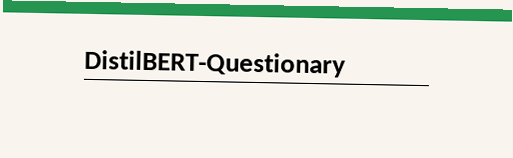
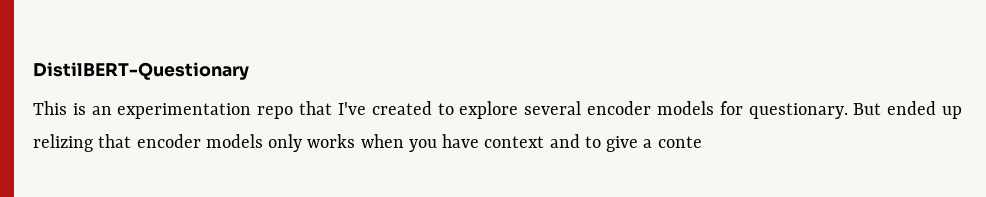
(346, 63) none -> [33,101,963,119] [33,134,702,152] // This is an experimentation repo that I've created to explore several encoder models for questionary. But ended up relizing that encoder models only works when you have context and to give a conte

